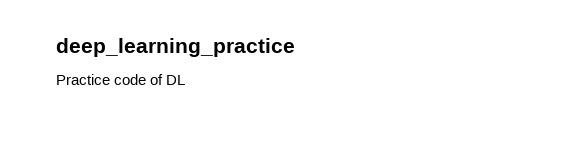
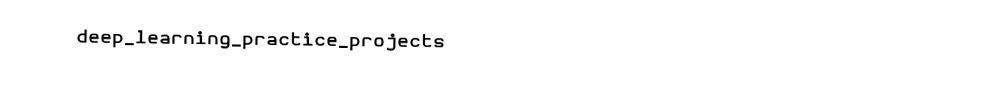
[56,38,295,57] [56,74,186,85] deep_learning_practice // Practice code of DL -> [75,29,446,53] deep_learning_practice_projects

